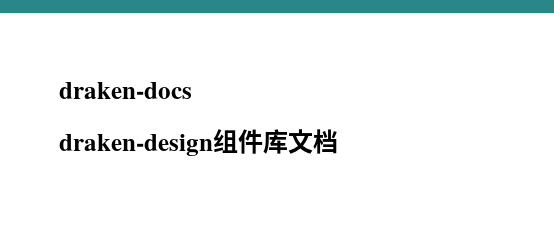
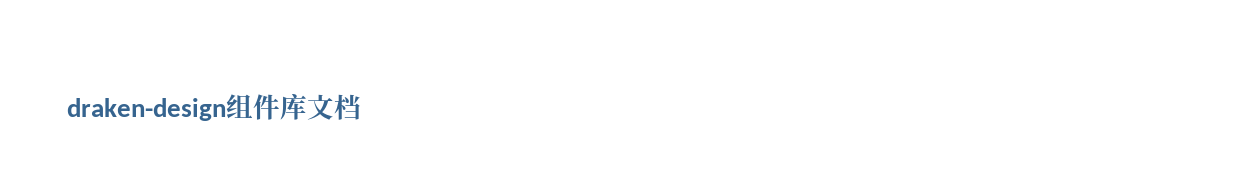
[59,82,192,99] draken-docs // -> (67, 109) none

